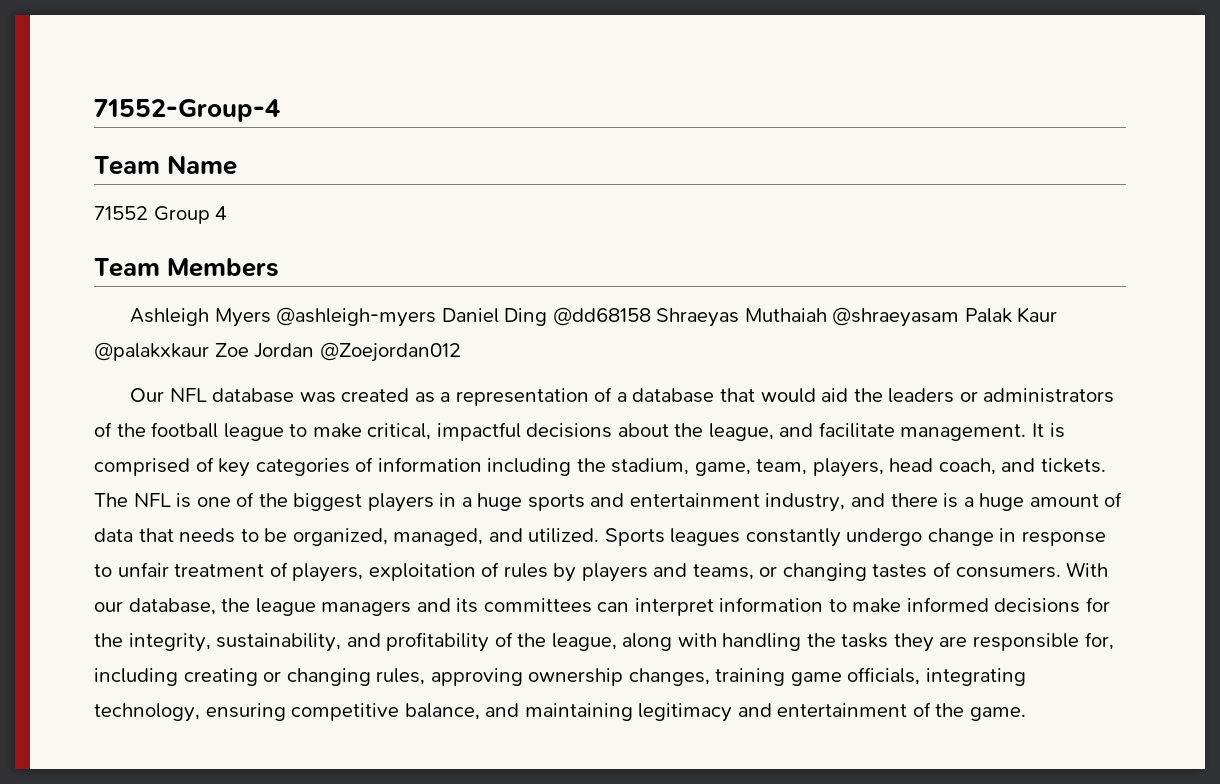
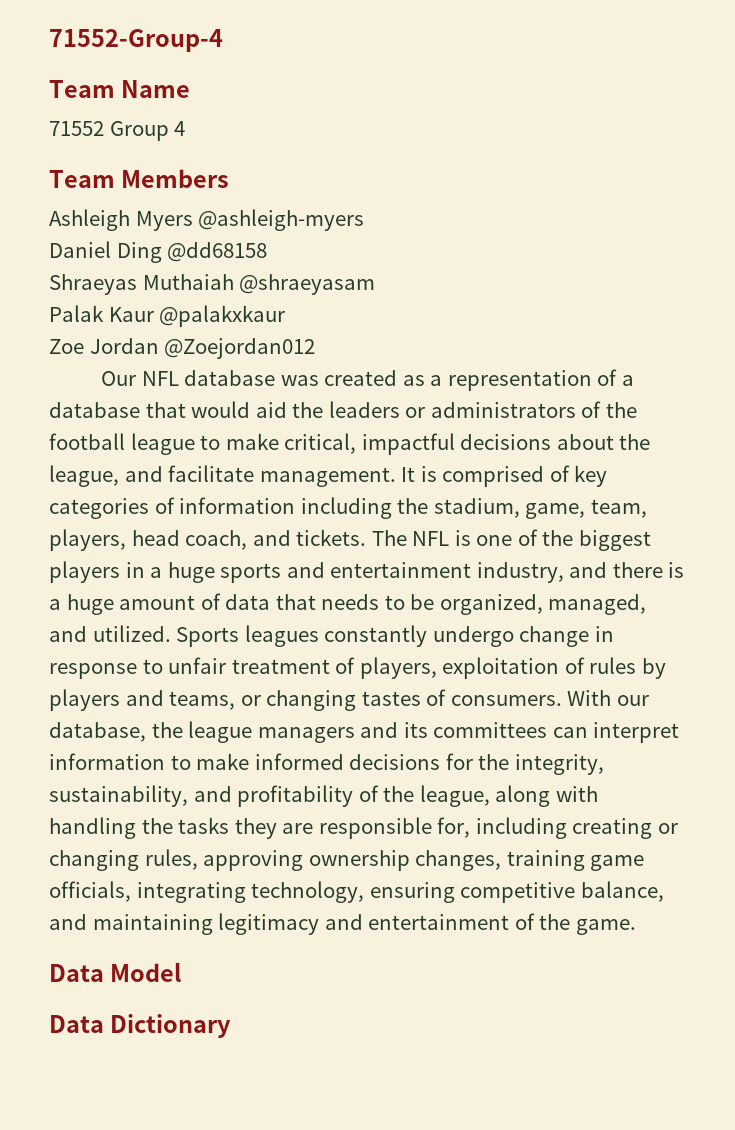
(437, 317) none -> (365, 220) //
(651, 316) none -> (268, 252) //
(960, 317) none -> (376, 284) //
(209, 351) none -> (286, 316) //
(1026, 714) none -> [49,962,182,982] [49,1014,232,1038] // Data Model // Data Dictionary

